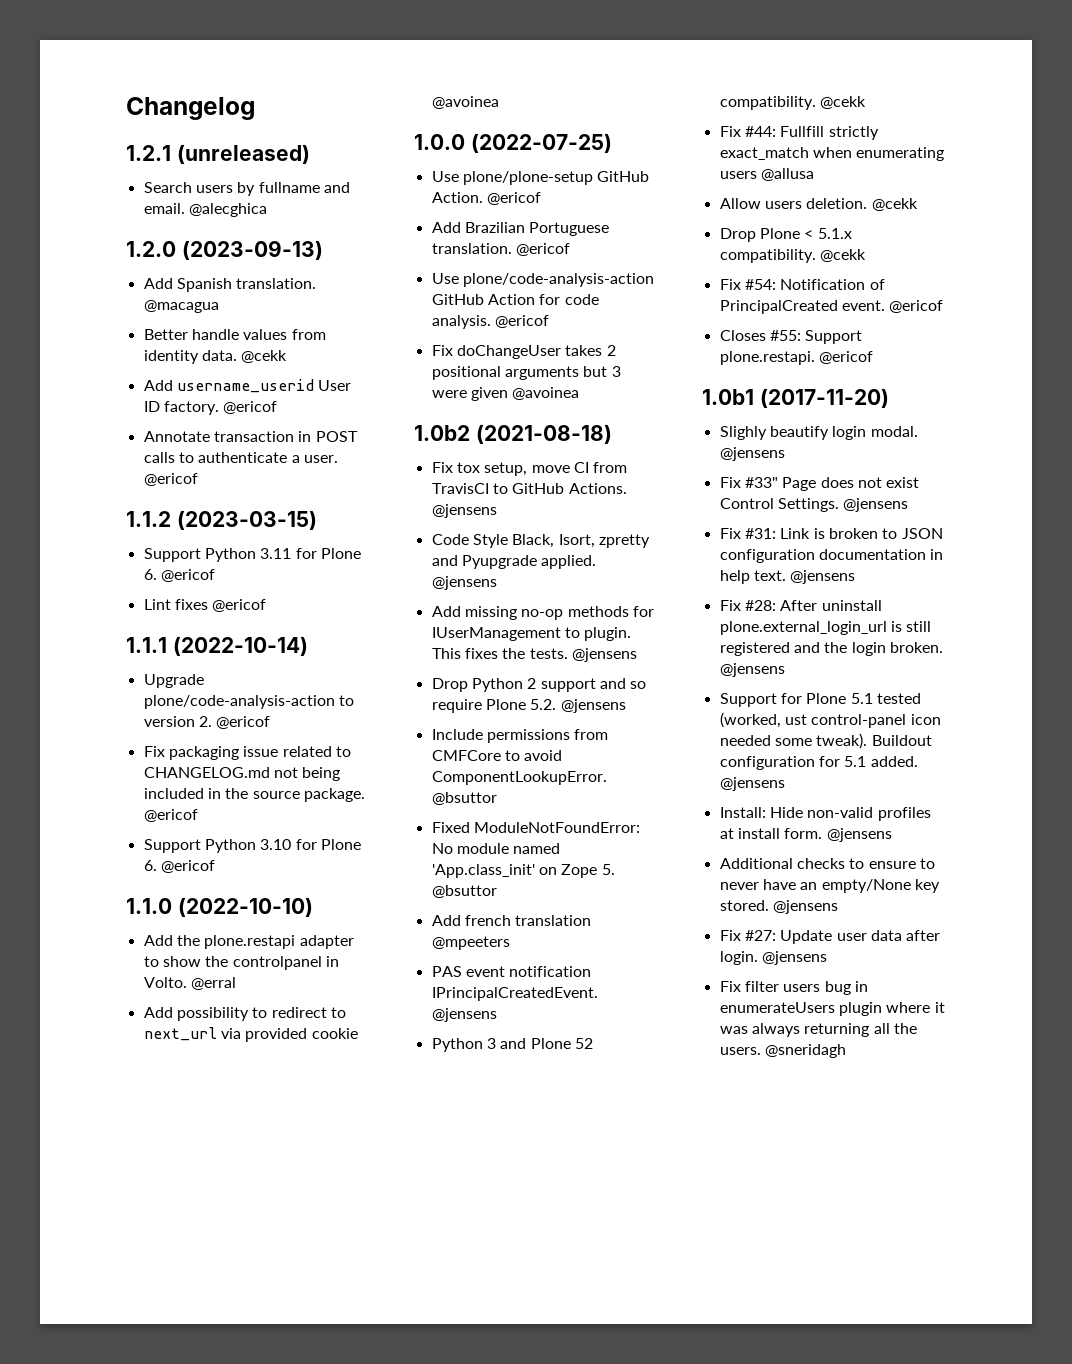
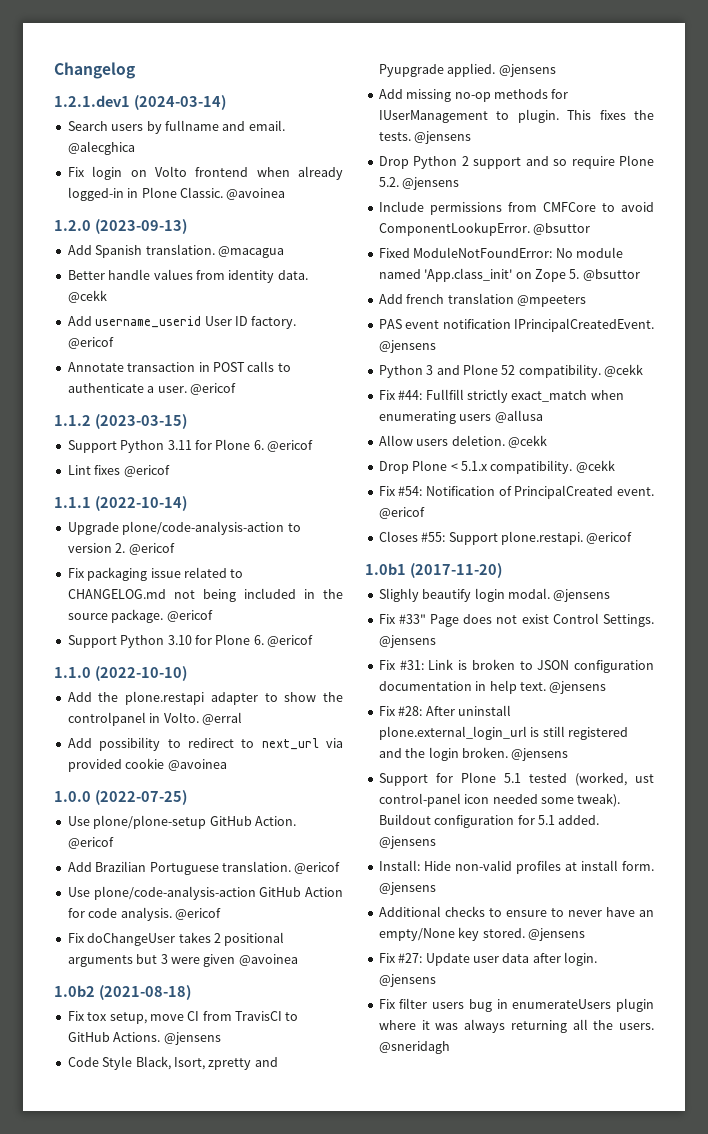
[126,144,310,164] 1.2.1 (unreleased) -> [54,95,226,110] 1.2.1.dev1 (2024-03-14)
(267, 210) none -> [67,166,343,180] [67,187,286,201] // Fix login on Volto frontend when already logged-in in Plone Classic. @avoinea

